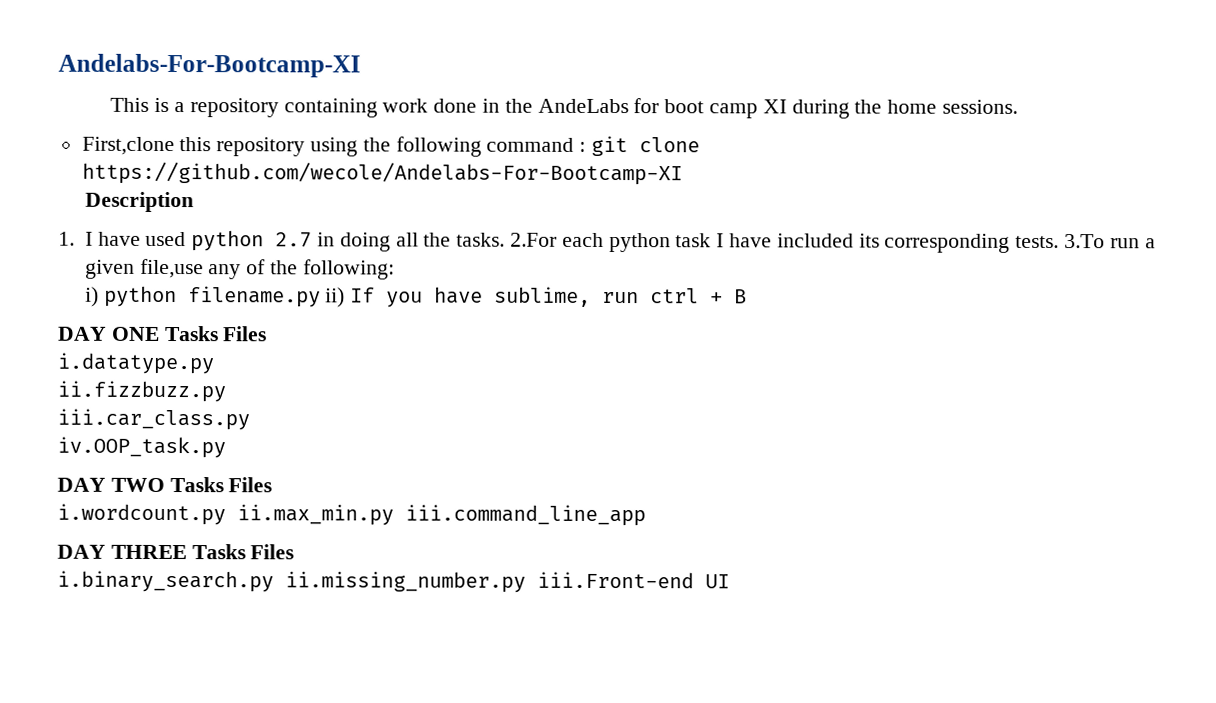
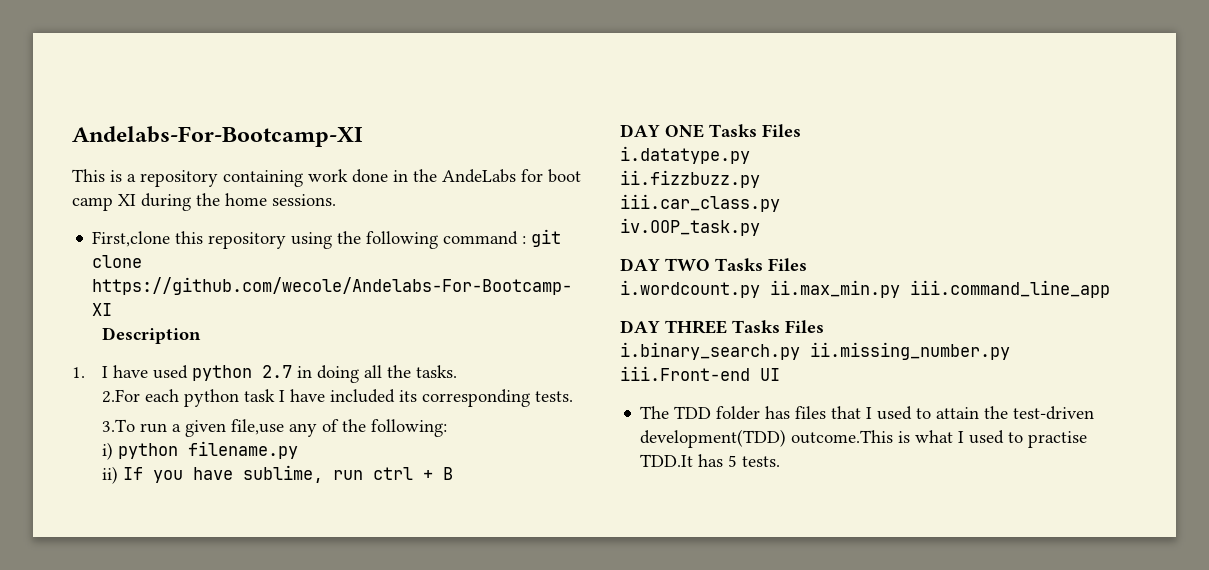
(506, 239) none -> (458, 371) //
(1060, 242) none -> (574, 396) //
(321, 297) none -> (299, 450) //
(730, 581) none -> [640,406,1095,420] [640,429,1088,448] [640,454,781,467] // The TDD folder has files that I used to attain the test-driven development(TDD) outcome.This is what I used to practise TDD.It has 5 tests.

